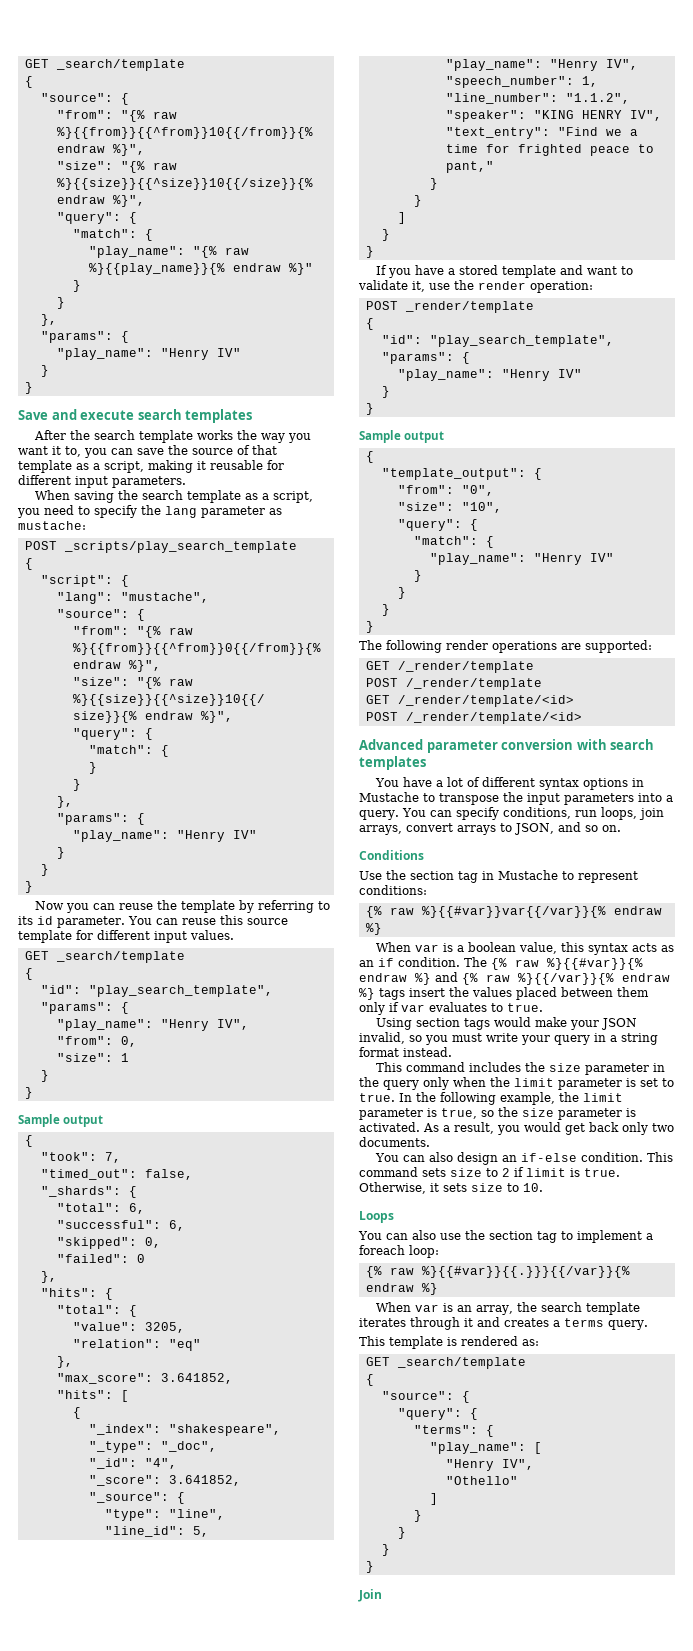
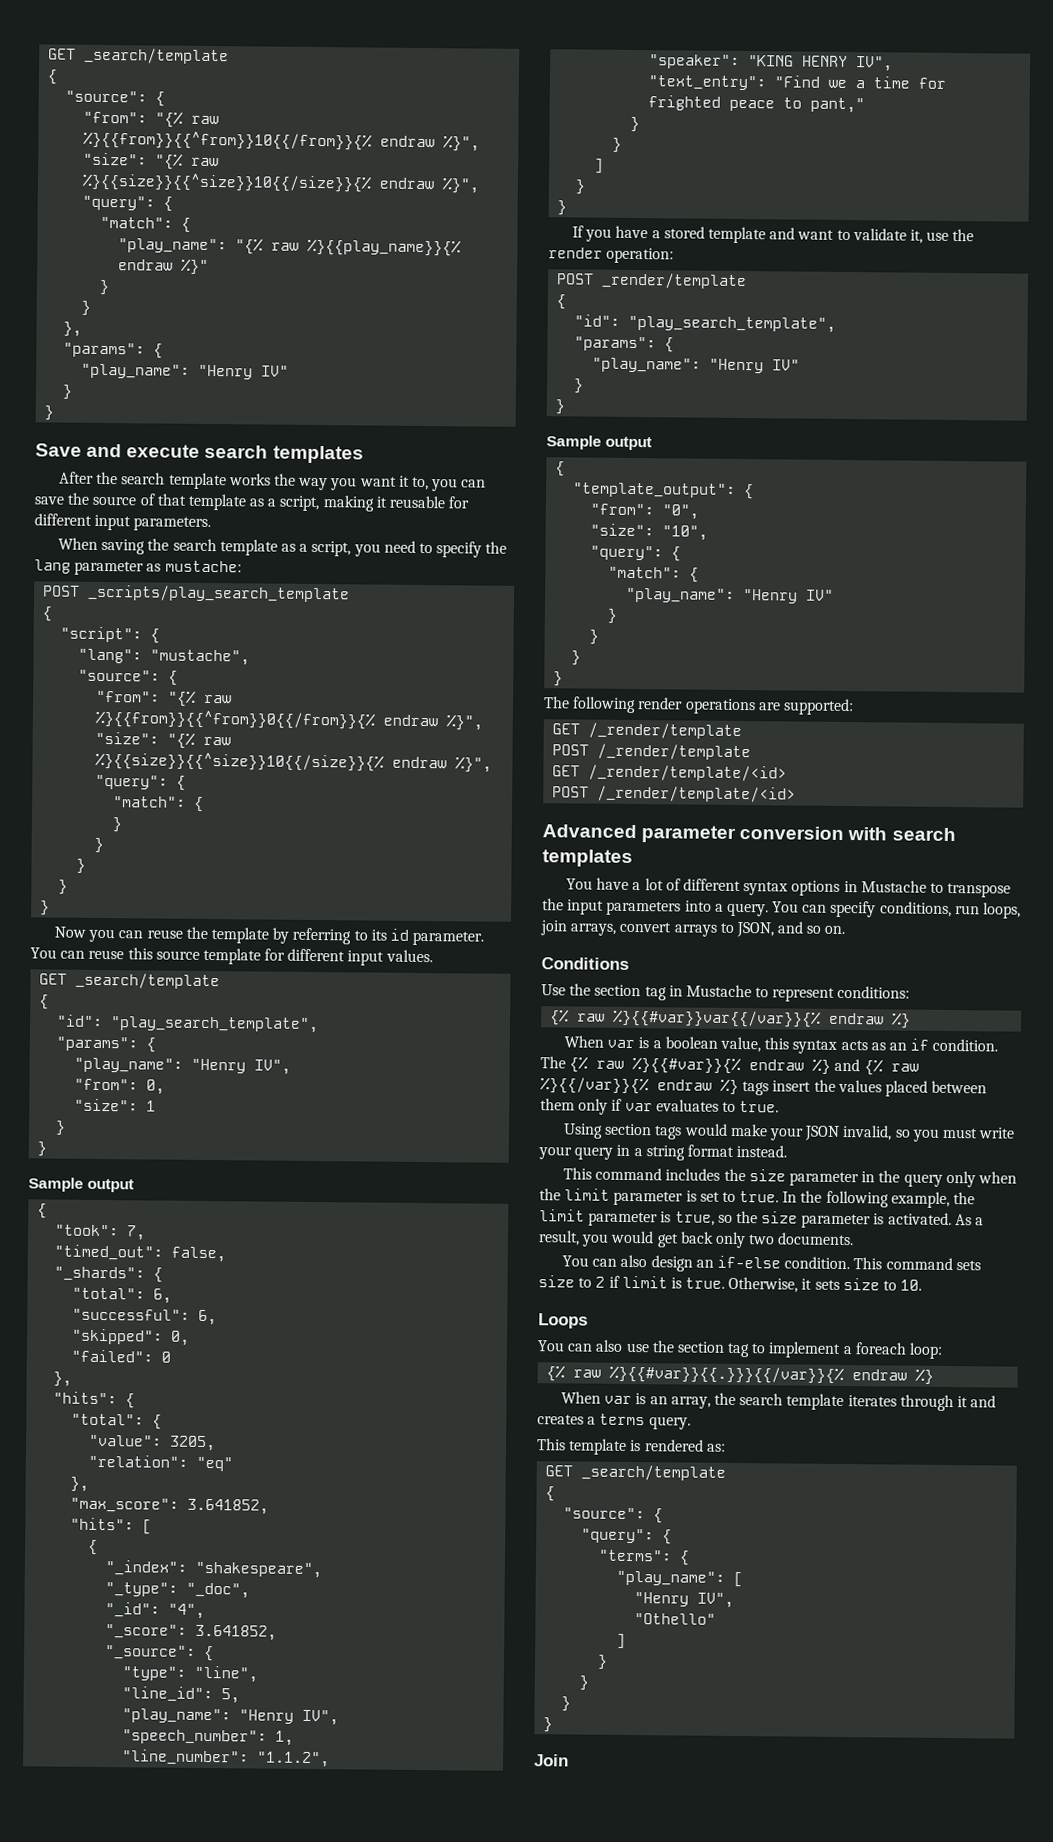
[56,796,73,808] [56,813,145,825] [72,830,257,842] // }, // "params": { // "play_name": "Henry IV" -> (105, 845) none

